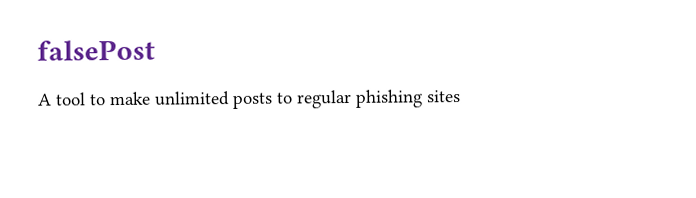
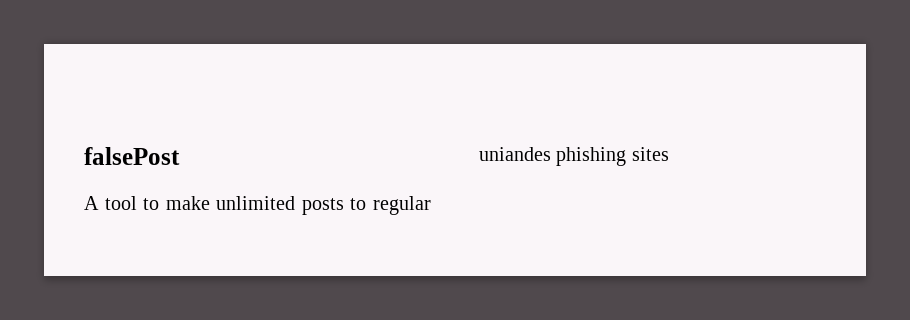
(352, 99) none -> [479,147,551,161] uniandes

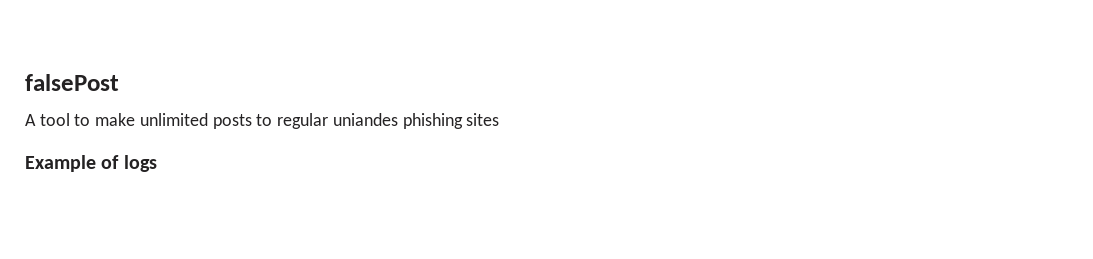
(669, 154) none -> [25,155,157,172] // Example of logs

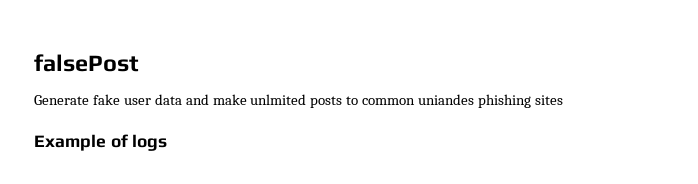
[25,113,208,126] A tool to make unlimited -> [34,94,307,105] Generate fake user data and make unlmited
[277,113,329,129] regular -> [362,98,416,105] common

